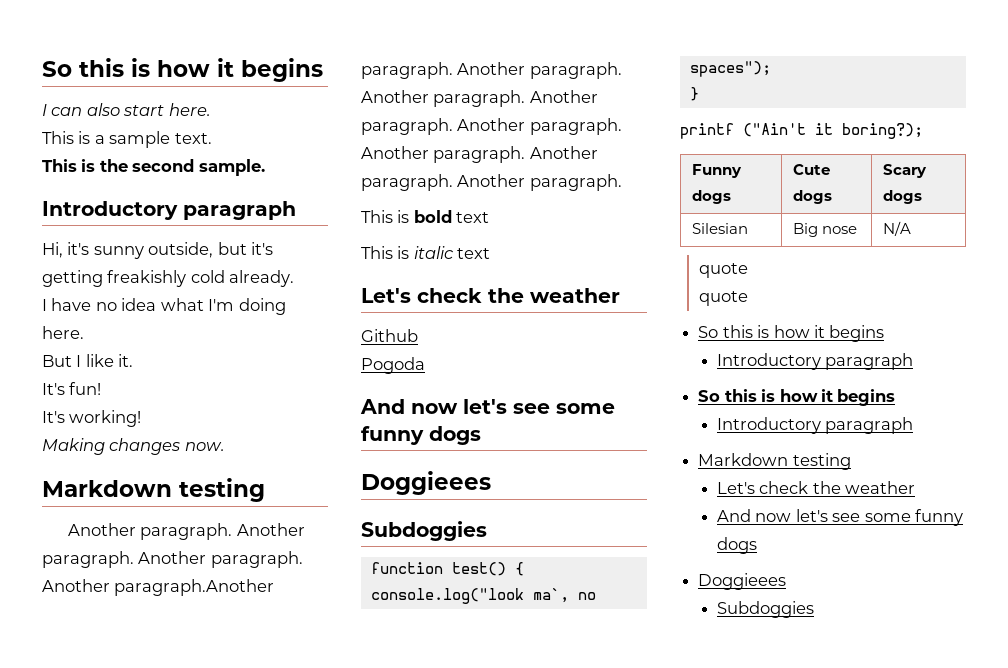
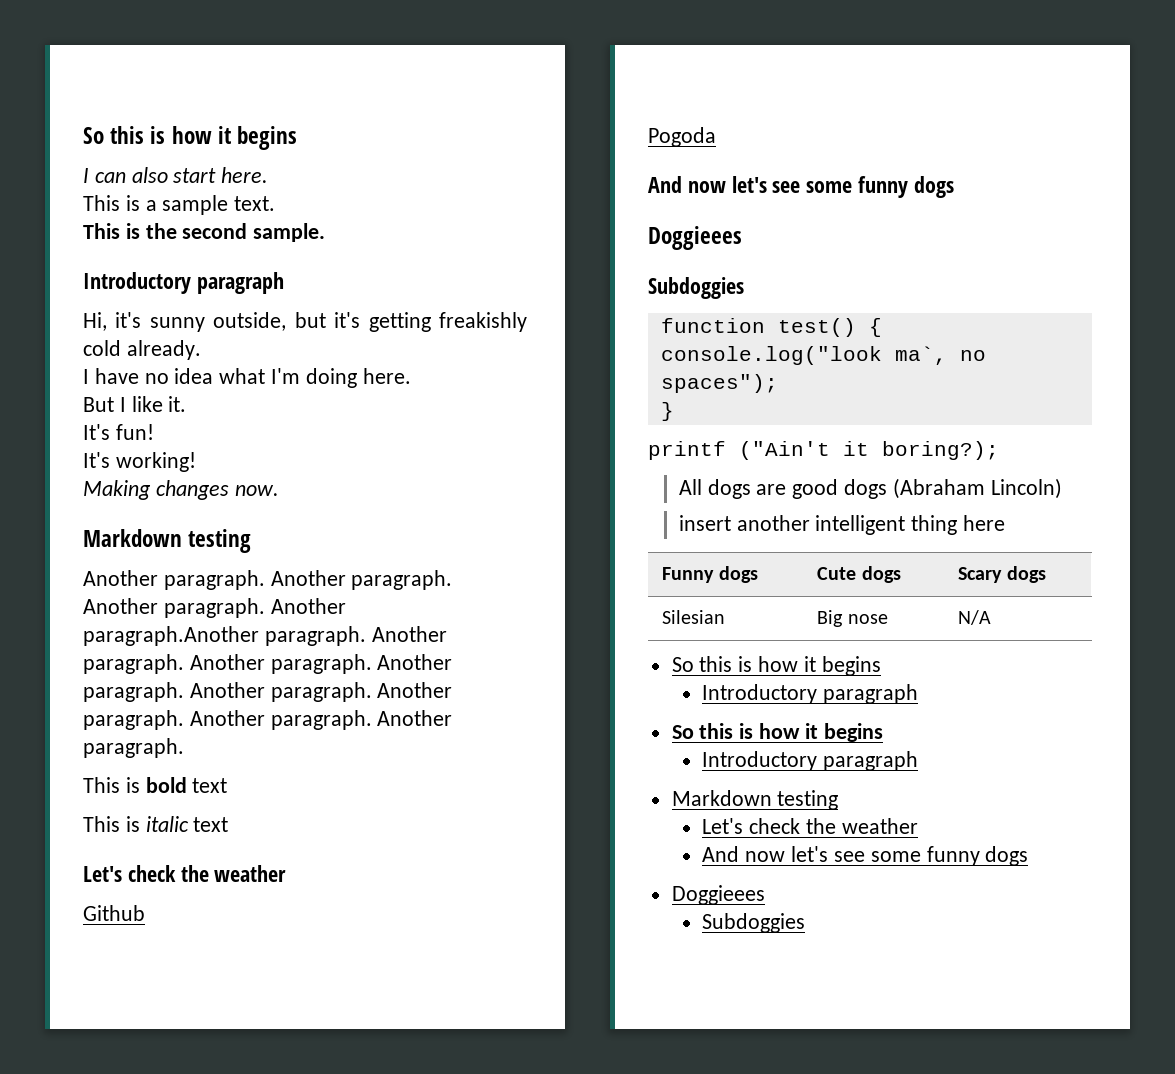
(923, 131) none -> [678,478,1062,499] [678,515,1006,535] // All dogs are good dogs (Abraham Lincoln) // insert another intelligent thing here
[698,263,748,278] [698,291,748,306] // quote // quote -> (992, 617) none

